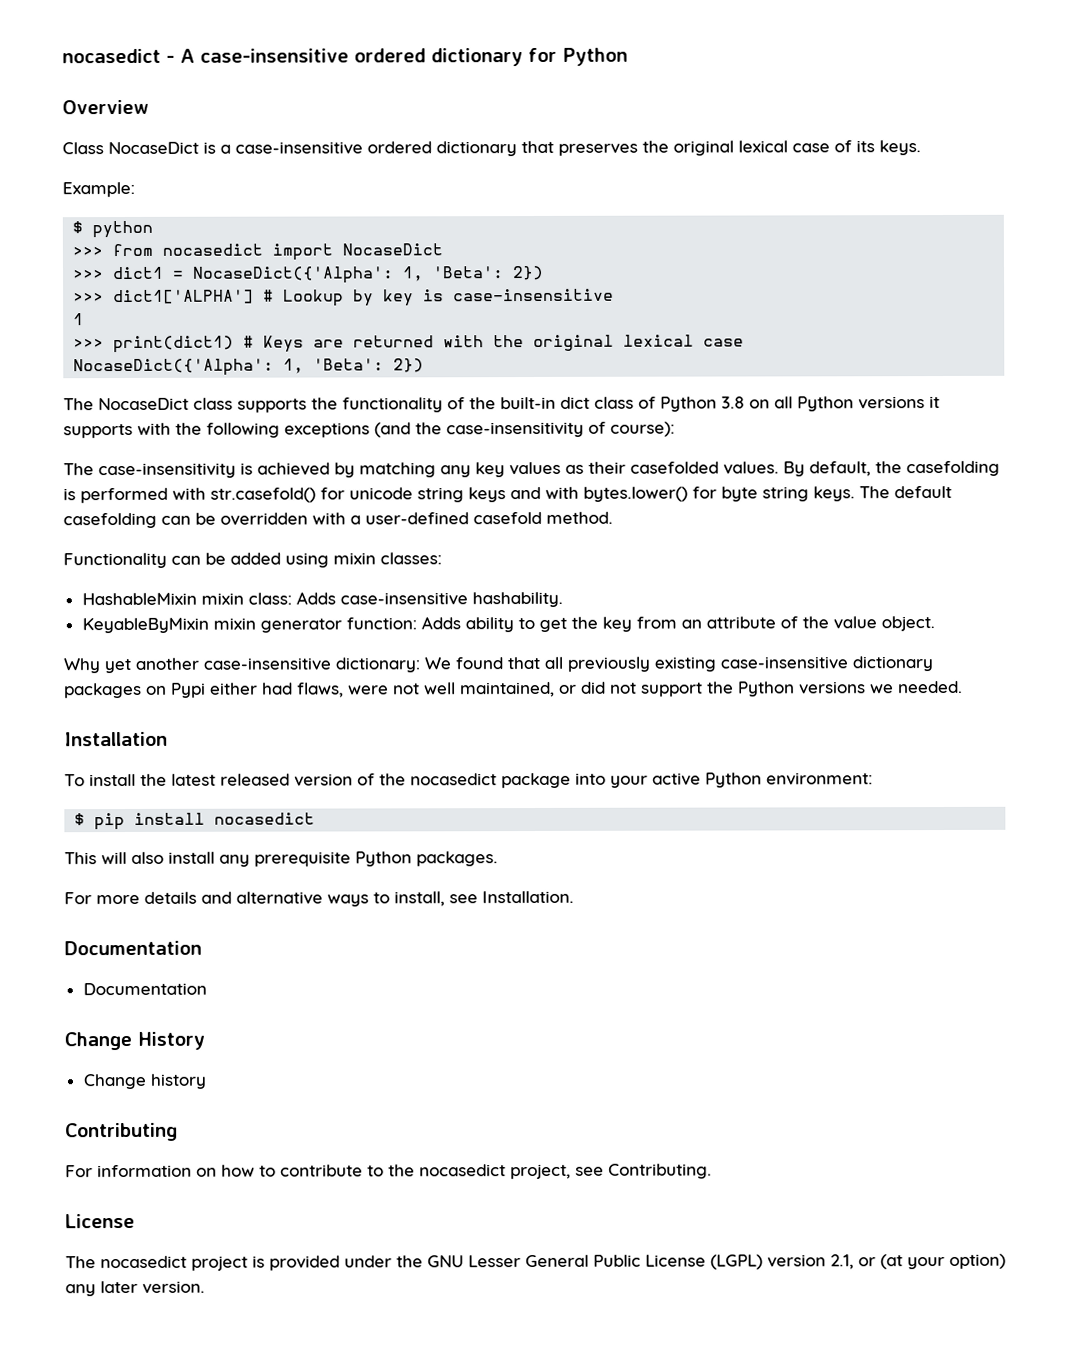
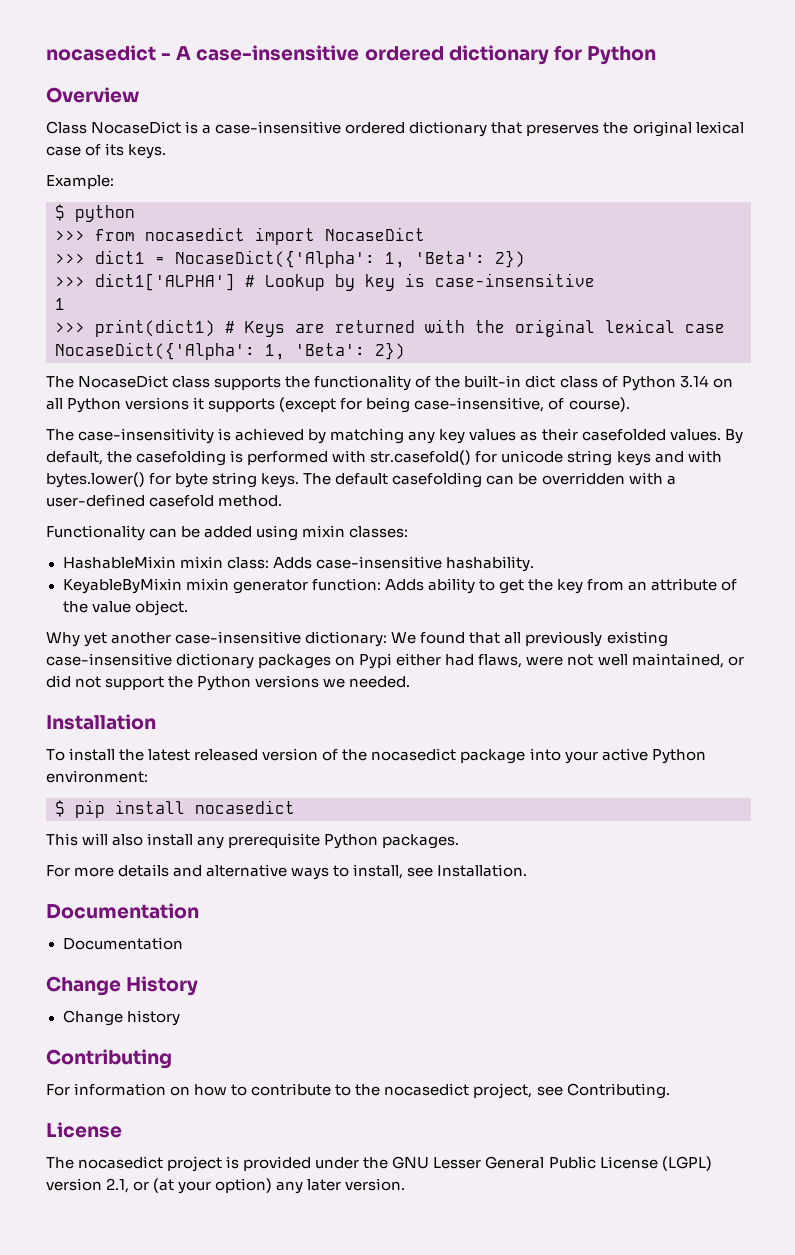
[721,396,745,409] 3.8 -> [679,375,709,388] 3.14
[137,421,675,438] with the following exceptions (and the case-insensitivity of course): -> [279,397,630,413] (except for being case-insensitive, of course).

